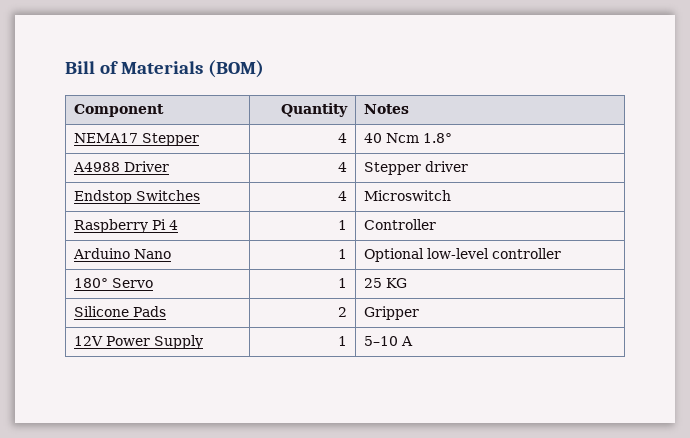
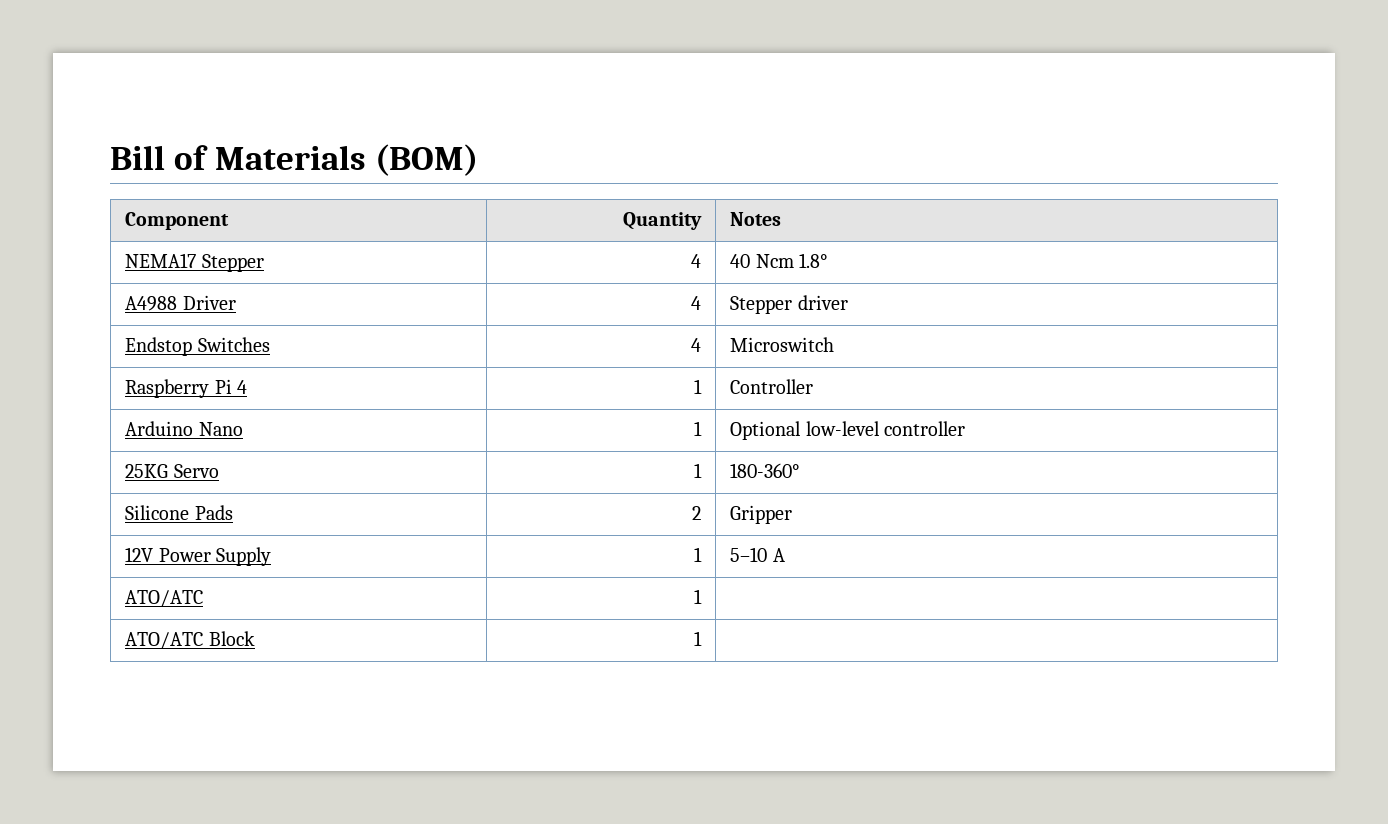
[74,278,109,288] 180° -> [125,464,169,478] 25KG
[364,278,408,288] 25 KG -> [730,463,801,478] 180-360°
(414, 341) none -> [125,590,204,607] [693,589,702,604] [125,631,255,649] [693,631,702,646] // ATO/ATC | 1 | // ATO/ATC Block | 1 |

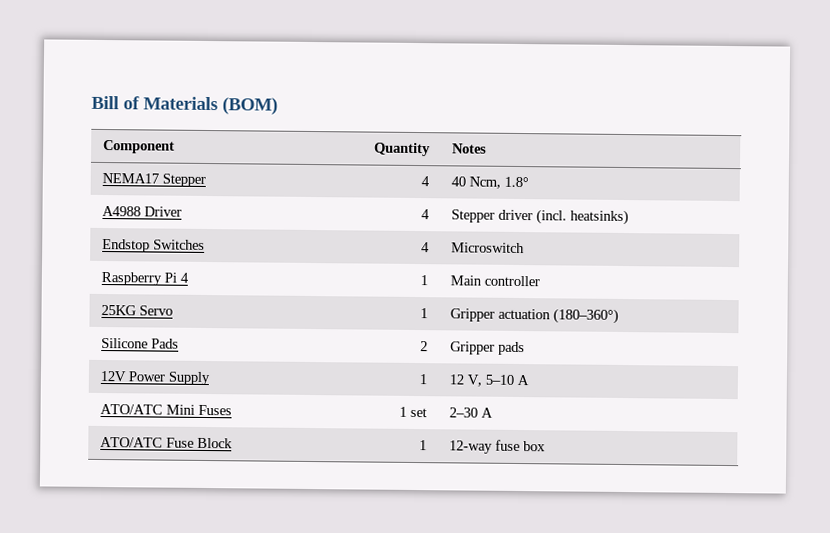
[755,254,794,268] Ncm -> [469,176,502,189] Ncm,
(848, 302) none -> [536,209,630,226] (incl. heatsinks)
[730,379,814,394] [125,421,243,436] [693,421,702,436] [730,421,880,440] Controller // Arduino Nano | 1 | Optional low-level -> [450,275,483,286] Main
[730,463,801,478] 180-360° -> [450,308,620,324] Gripper actuation (180–360°)
(793, 514) none -> [498,341,526,356] pads
(702, 554) none -> [449,374,483,387] 12 V,
[693,589,702,604] [125,632,204,649] | 1 | // ATO/ATC -> [166,404,233,416] [398,406,427,418] [449,407,494,418] [100,436,195,448] Mini Fuses | 1 set | 2–30 A // ATO/ATC Fuse
(702, 638) none -> [449,439,547,454] 12-way fuse box

